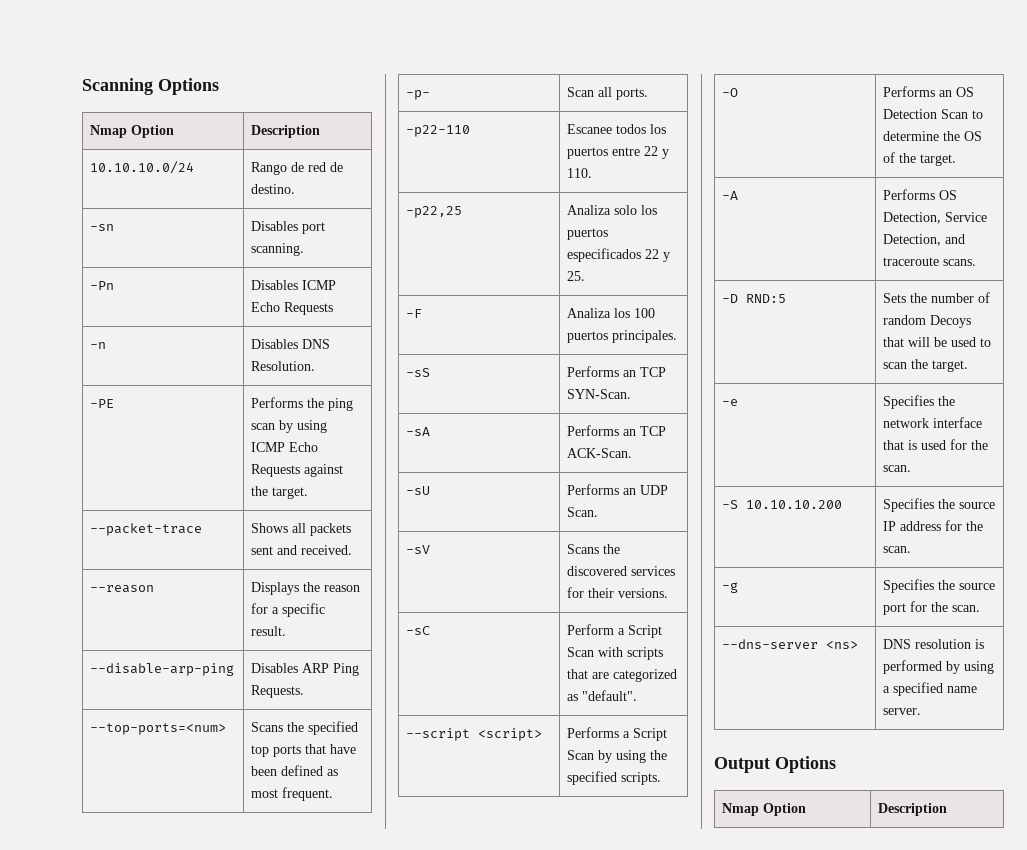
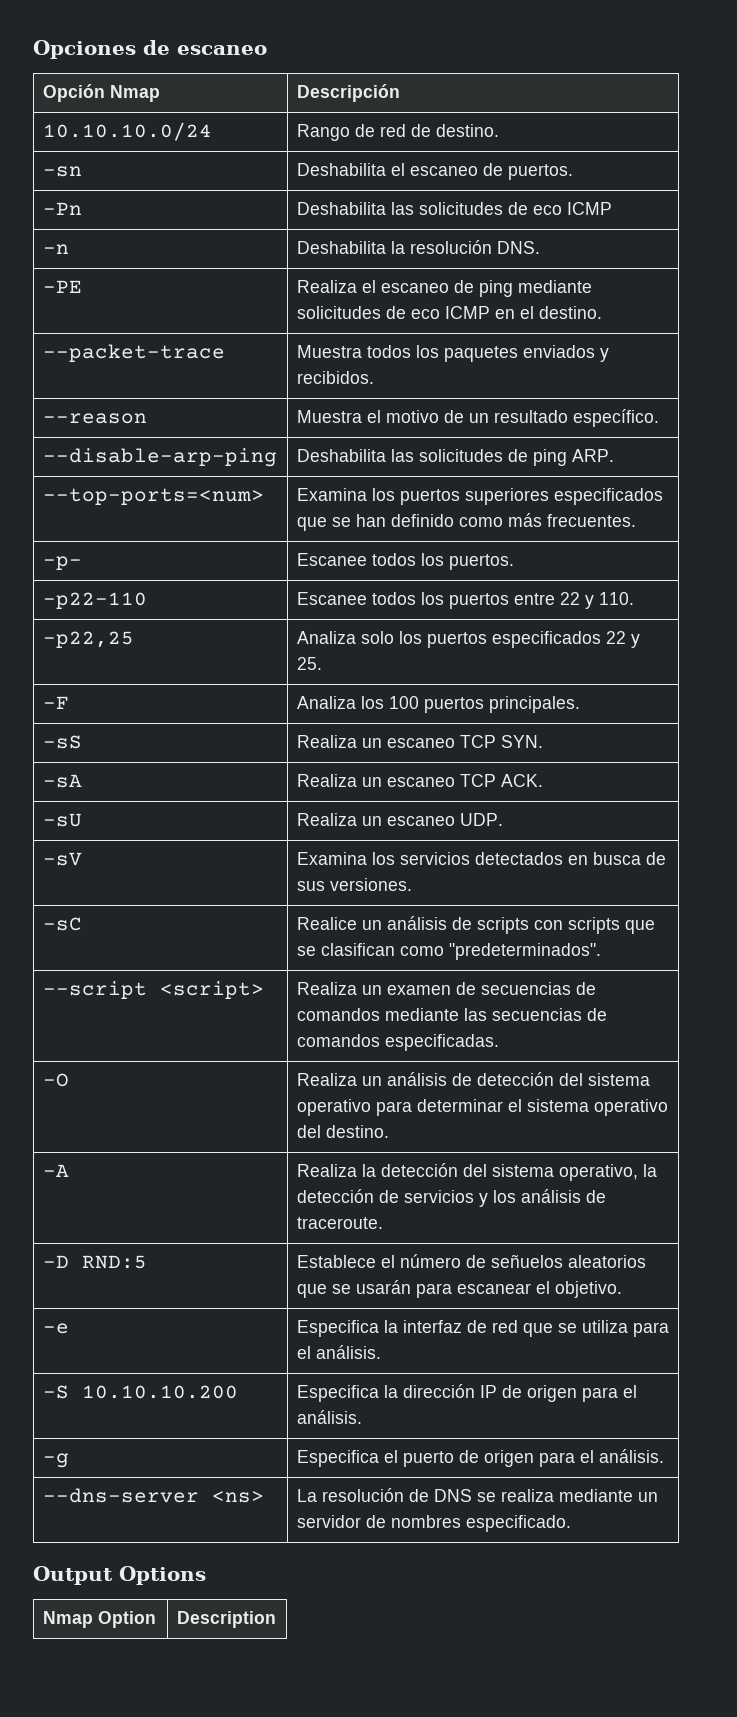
[82,78,219,95] [90,125,175,138] [251,125,321,138] Scanning Options // Nmap Option | Description -> [33,40,267,59] [42,84,160,102] [296,84,400,102] Opciones de escaneo // Opción Nmap | Descripción
[251,221,326,234] [251,243,305,256] [90,281,115,290] [251,280,337,290] [251,302,334,315] Disables port scanning. // -Pn | Disables ICMP Echo Requests -> [296,163,573,180] [42,202,82,215] [296,202,612,215] Deshabilita el escaneo de puertos. // -Pn | Deshabilita las solicitudes de eco ICMP
[251,339,331,349] [251,361,316,371] [90,399,115,408] [251,397,354,411] [251,420,328,433] [251,442,319,452] [251,464,344,477] [251,486,309,499] [90,523,203,536] [251,523,352,536] [251,545,353,555] [90,585,155,593] [251,582,361,595] [251,603,326,617] [251,626,287,636] [90,663,235,676] [251,663,360,676] [251,685,305,698] [90,723,227,735] [251,721,359,735] [251,744,357,757] [251,765,339,776] [251,787,334,801] [406,90,431,100] [567,87,649,100] Disables DNS Resolution. // -PE | Performs the ping scan by using ICMP Echo Requests against the target. // --packet-trace | Shows all packets sent and received. // --reason | Displays the reason for a specific result. // --disable-arp-ping | Disables ARP Ping Requests. // --top-ports=<num> | Scans the specified top ports that have been defined as most frequent. // -p- | Scan all ports. -> [296,240,540,254] [42,280,82,293] [296,280,592,297] [296,306,602,319] [42,344,225,362] [296,345,609,362] [296,371,374,384] [42,413,147,424] [296,409,659,427] [42,448,277,467] [296,449,614,466] [42,488,264,505] [296,488,663,505] [296,513,636,531] [42,556,82,570] [296,553,514,570] Deshabilita la resolución DNS. // -PE | Realiza el escaneo de ping mediante solicitudes de eco ICMP en el destino. // --packet-trace | Muestra todos los paquetes enviados y recibidos. // --reason | Muestra el motivo de un resultado específico. // --disable-arp-ping | Deshabilita las solicitudes de ping ARP. // --top-ports=<num> | Examina los puertos superiores especificados que se han definido como más frecuentes. // -p- | Escanee todos los puertos.
[567,366,667,377] [567,389,632,399] [406,427,431,436] [567,425,667,436] [567,448,633,458] [406,486,431,495] [567,484,669,495] [567,507,599,517] [406,545,431,554] [567,544,621,554] [567,566,676,576] [567,587,669,598] [406,626,431,635] [567,624,663,638] [567,647,664,660] [567,669,678,682] [567,690,638,701] [406,728,543,741] [567,727,668,741] [567,750,668,763] [567,771,662,785] [722,88,739,97] [883,86,975,97] [883,109,984,119] [883,131,983,141] [883,152,957,166] [722,191,739,200] [883,189,958,200] [883,212,988,224] [883,234,966,246] [883,257,977,266] [722,294,787,303] [883,292,991,303] [883,315,972,328] [883,337,992,347] [883,359,969,372] [722,399,739,406] [883,395,956,409] [883,417,983,428] [883,439,989,450] [883,465,912,472] [722,500,843,509] [883,498,996,512] [883,520,984,531] [883,546,912,553] [722,582,739,593] [883,579,996,593] [883,601,981,615] [722,639,859,649] [883,639,985,649] [883,660,995,674] [883,682,978,696] [883,708,922,715] Performs an TCP SYN-Scan. // -sA | Performs an TCP ACK-Scan. // -sU | Performs an UDP Scan. // -sV | Scans the discovered services for their versions. // -sC | Perform a Script Scan with scripts that are categorized as "default". // --script <script> | Performs a Script Scan by using the specified scripts. // -O | Performs an OS Detection Scan to determine the OS of the target. // -A | Performs OS Detection, Service Detection, and traceroute scans. // -D RND:5 | Sets the number of random Decoys that will be used to scan the target. // -e | Specifies the network interface that is used for the scan. // -S 10.10.10.200 | Specifies the source IP address for the scan. // -g | Specifies the source port for the scan. // --dns-server <ns> | DNS resolution is performed by using a specified name server. -> [296,735,543,748] [42,774,82,788] [296,774,543,787] [42,813,82,827] [296,813,503,826] [42,852,82,866] [296,852,666,865] [296,878,412,891] [42,917,82,931] [296,916,655,934] [296,943,601,960] [42,981,264,999] [296,982,596,995] [296,1008,607,1021] [296,1034,499,1051] [42,1073,69,1087] [296,1072,650,1086] [296,1099,668,1116] [296,1125,389,1138] [42,1164,69,1177] [296,1163,657,1181] [296,1189,606,1207] [296,1217,383,1229] [42,1255,147,1269] [296,1254,646,1268] [296,1280,622,1298] [42,1323,69,1334] [296,1320,669,1337] [296,1345,381,1359] [42,1385,238,1399] [296,1384,637,1402] [296,1410,362,1424] [42,1453,69,1468] [296,1449,664,1467] [42,1488,264,1503] [296,1488,658,1502] [296,1515,571,1532] Realiza un escaneo TCP SYN. // -sA | Realiza un escaneo TCP ACK. // -sU | Realiza un escaneo UDP. // -sV | Examina los servicios detectados en busca de sus versiones. // -sC | Realice un análisis de scripts con scripts que se clasifican como "predeterminados". // --script <script> | Realiza un examen de secuencias de comandos mediante las secuencias de comandos especificadas. // -O | Realiza un análisis de detección del sistema operativo para determinar el sistema operativo del destino. // -A | Realiza la detección del sistema operativo, la detección de servicios y los análisis de traceroute. // -D RND:5 | Establece el número de señuelos aleatorios que se usarán para escanear el objetivo. // -e | Especifica la interfaz de red que se utiliza para el análisis. // -S 10.10.10.200 | Especifica la dirección IP de origen para el análisis. // -g | Especifica el puerto de origen para el análisis. // --dns-server <ns> | La resolución de DNS se realiza mediante un servidor de nombres especificado.

